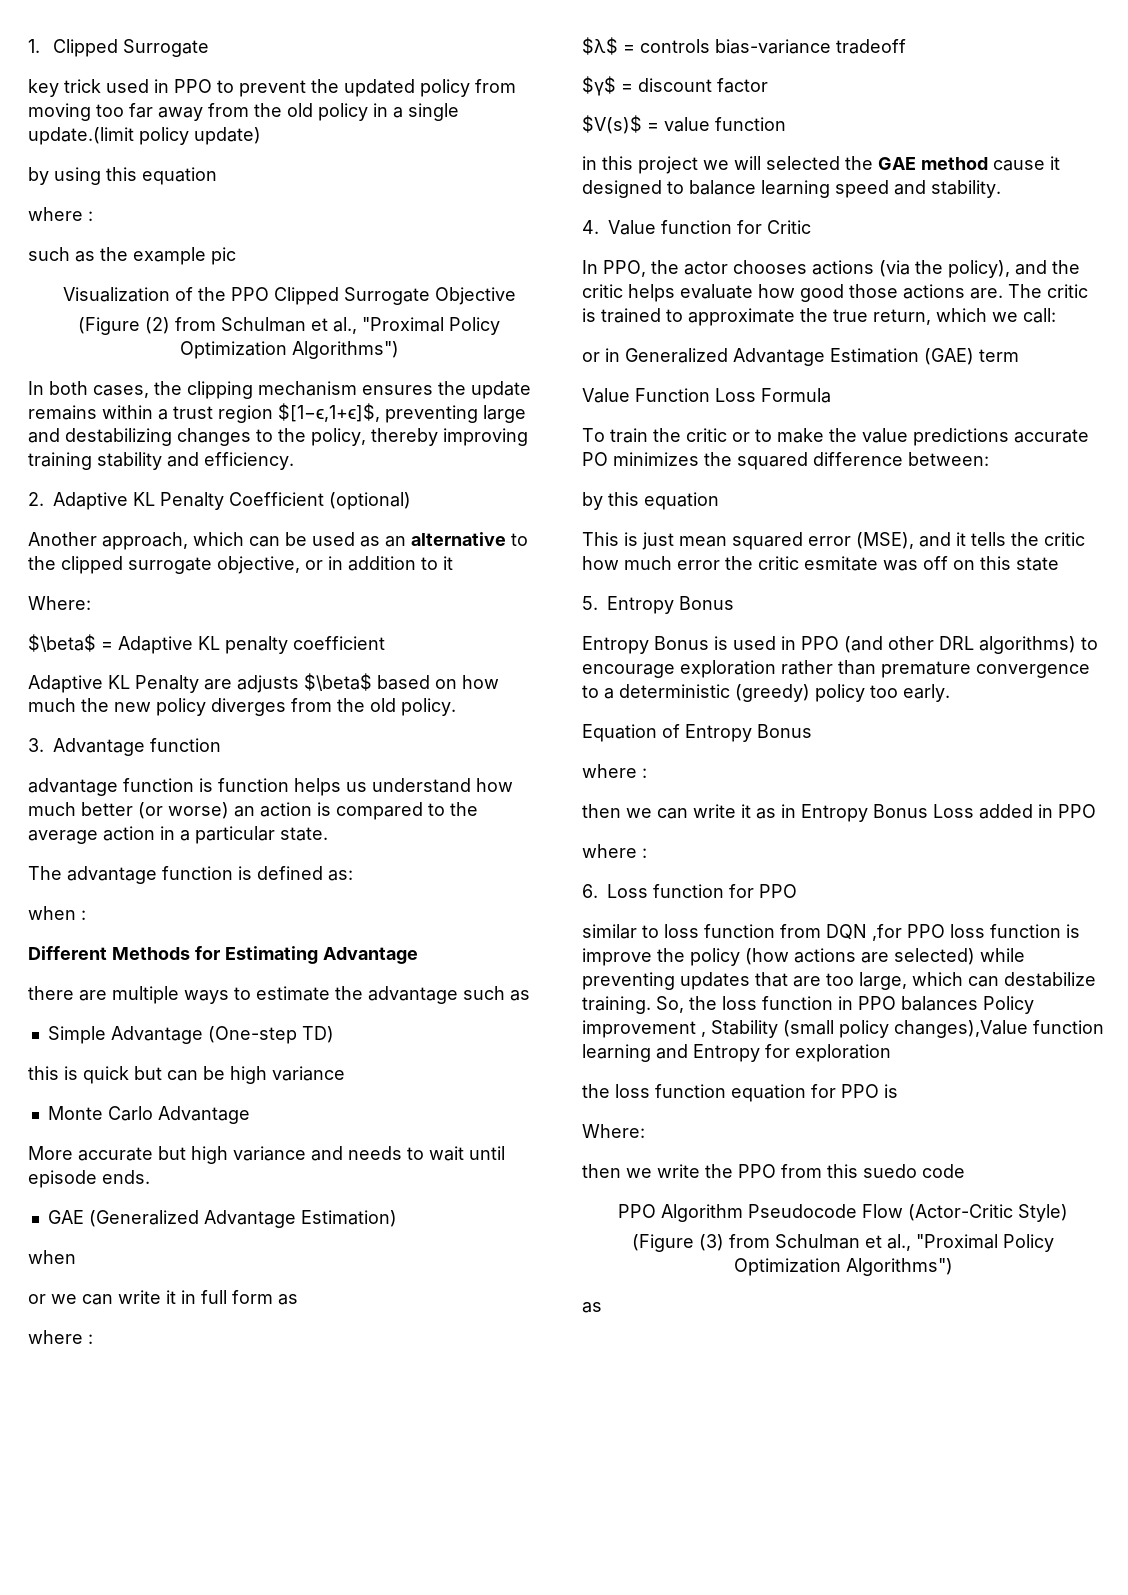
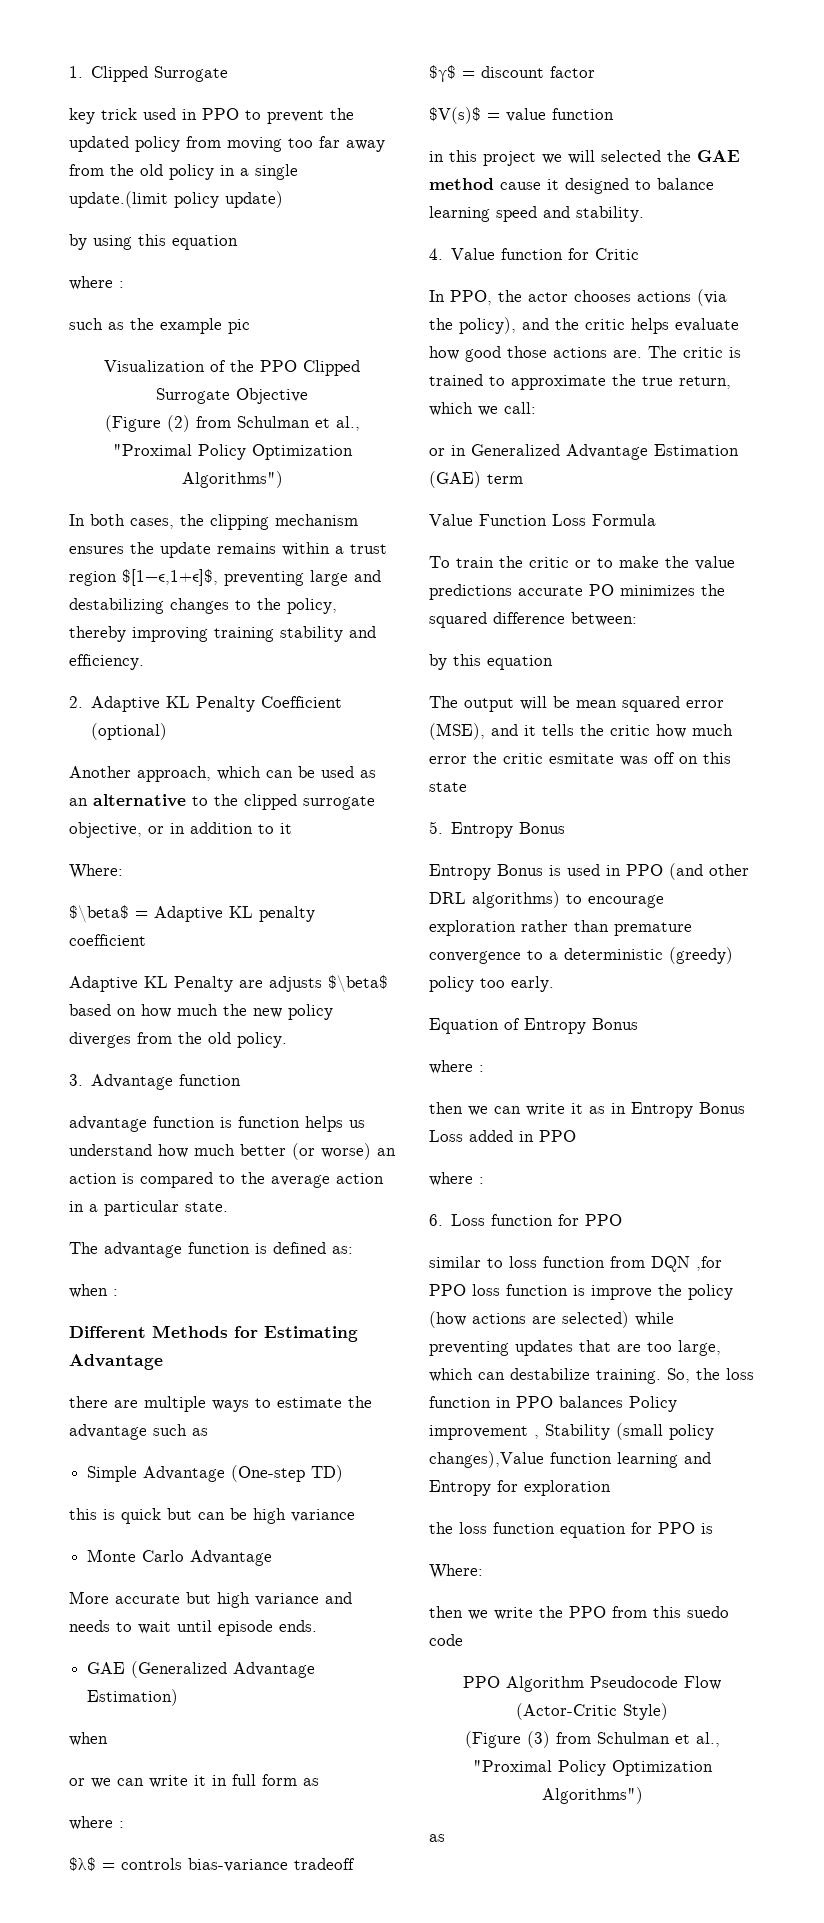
[582,532,674,550] This is just -> [429,696,570,712] The output will be

